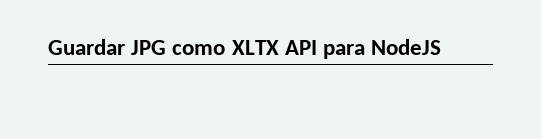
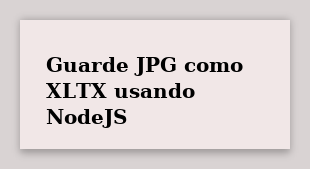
[48,39,125,55] Guardar -> [46,57,129,72] Guarde
[284,40,366,59] API para -> [113,83,195,98] usando

